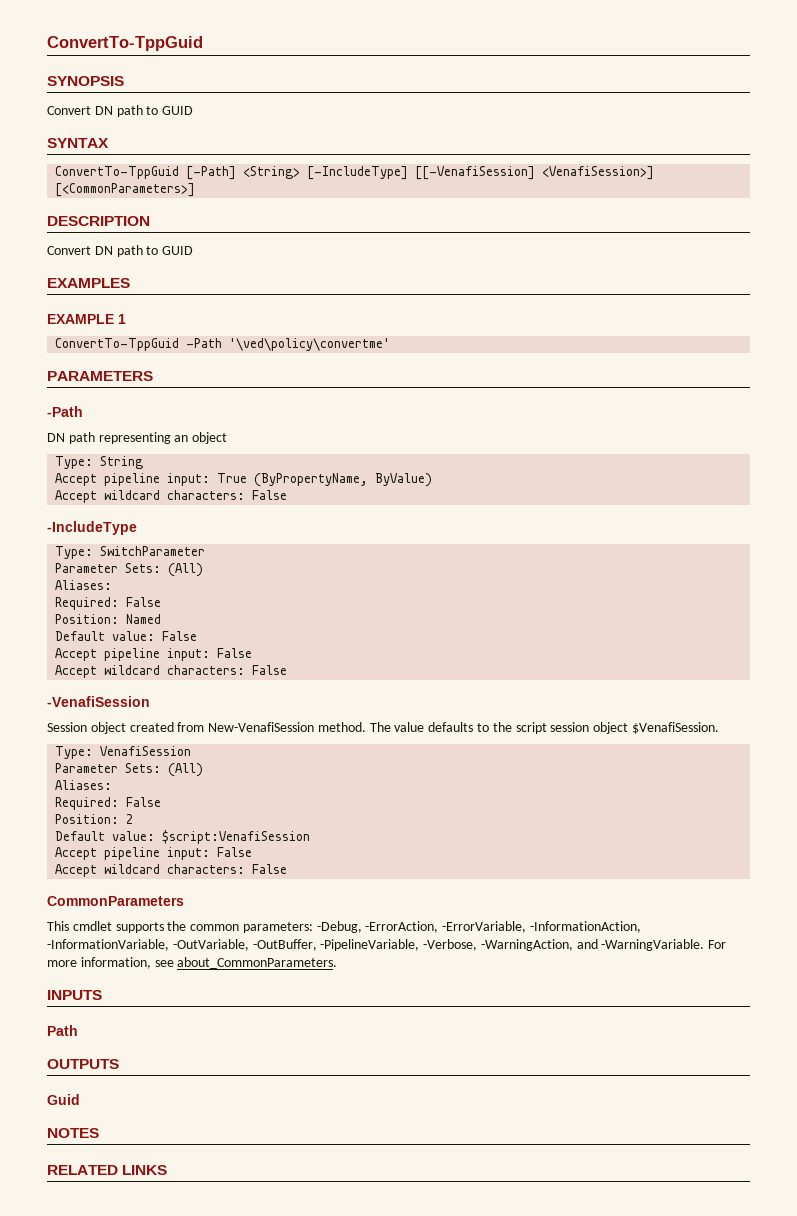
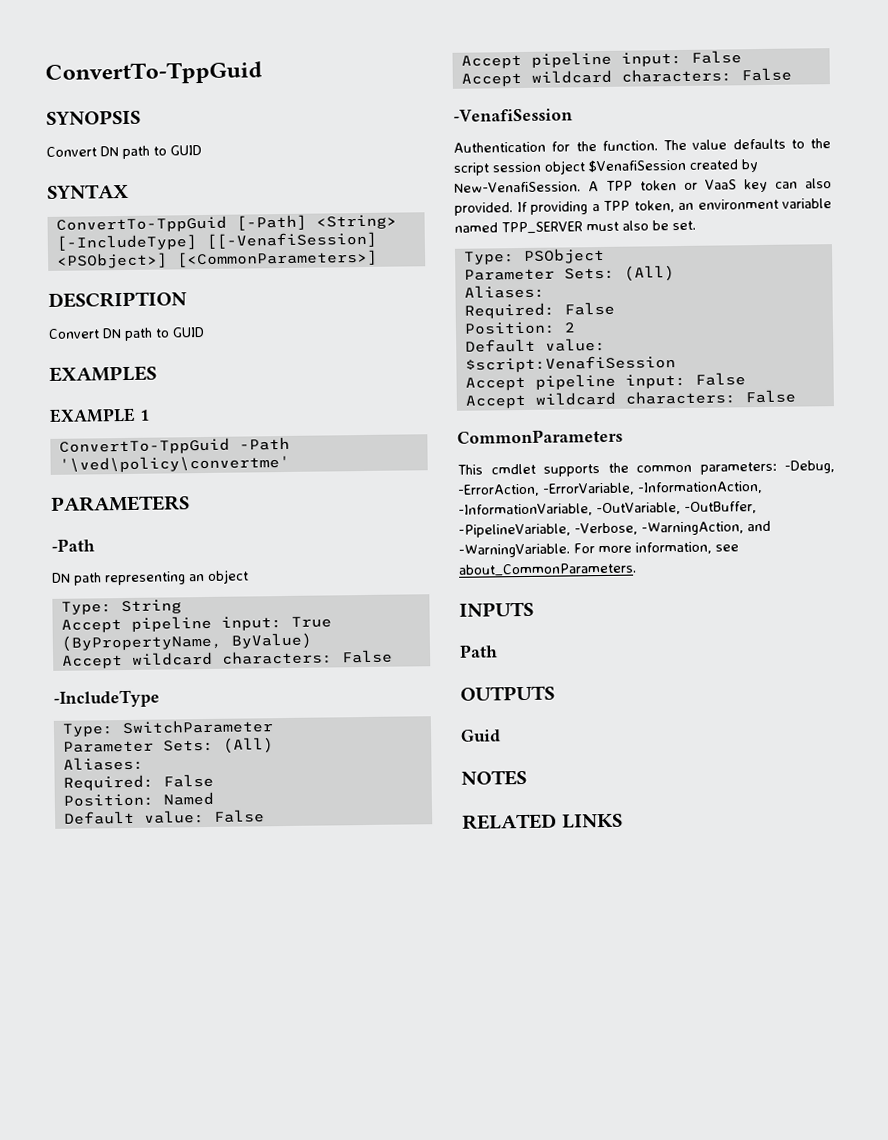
[542,166,655,180] <VenafiSession>] -> [55,252,168,269] <PSObject>]
[47,722,366,734] Session object created from New-VenafiSession method. -> [453,140,658,153] Authentication for the function.
[631,722,719,734] [55,746,192,759] $VenafiSession. // Type: VenafiSession -> [588,158,759,173] [454,178,832,193] [454,198,832,216] [454,220,696,235] [463,247,605,265] $VenafiSession created by New-VenafiSession. A TPP token or VaaS key can also provided. If providing a TPP token, an environment variable named TPP_SERVER must also be set. // Type: PSObject

